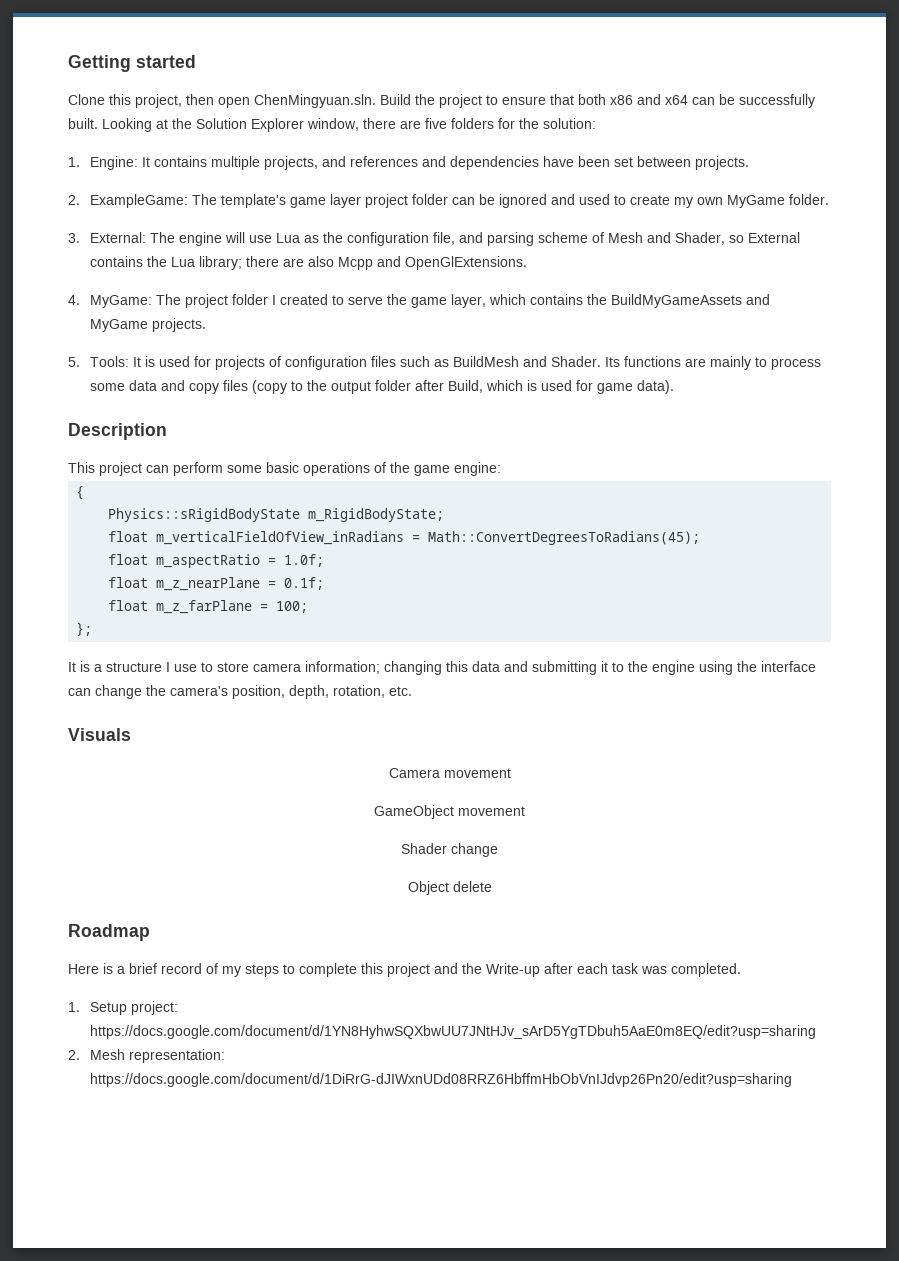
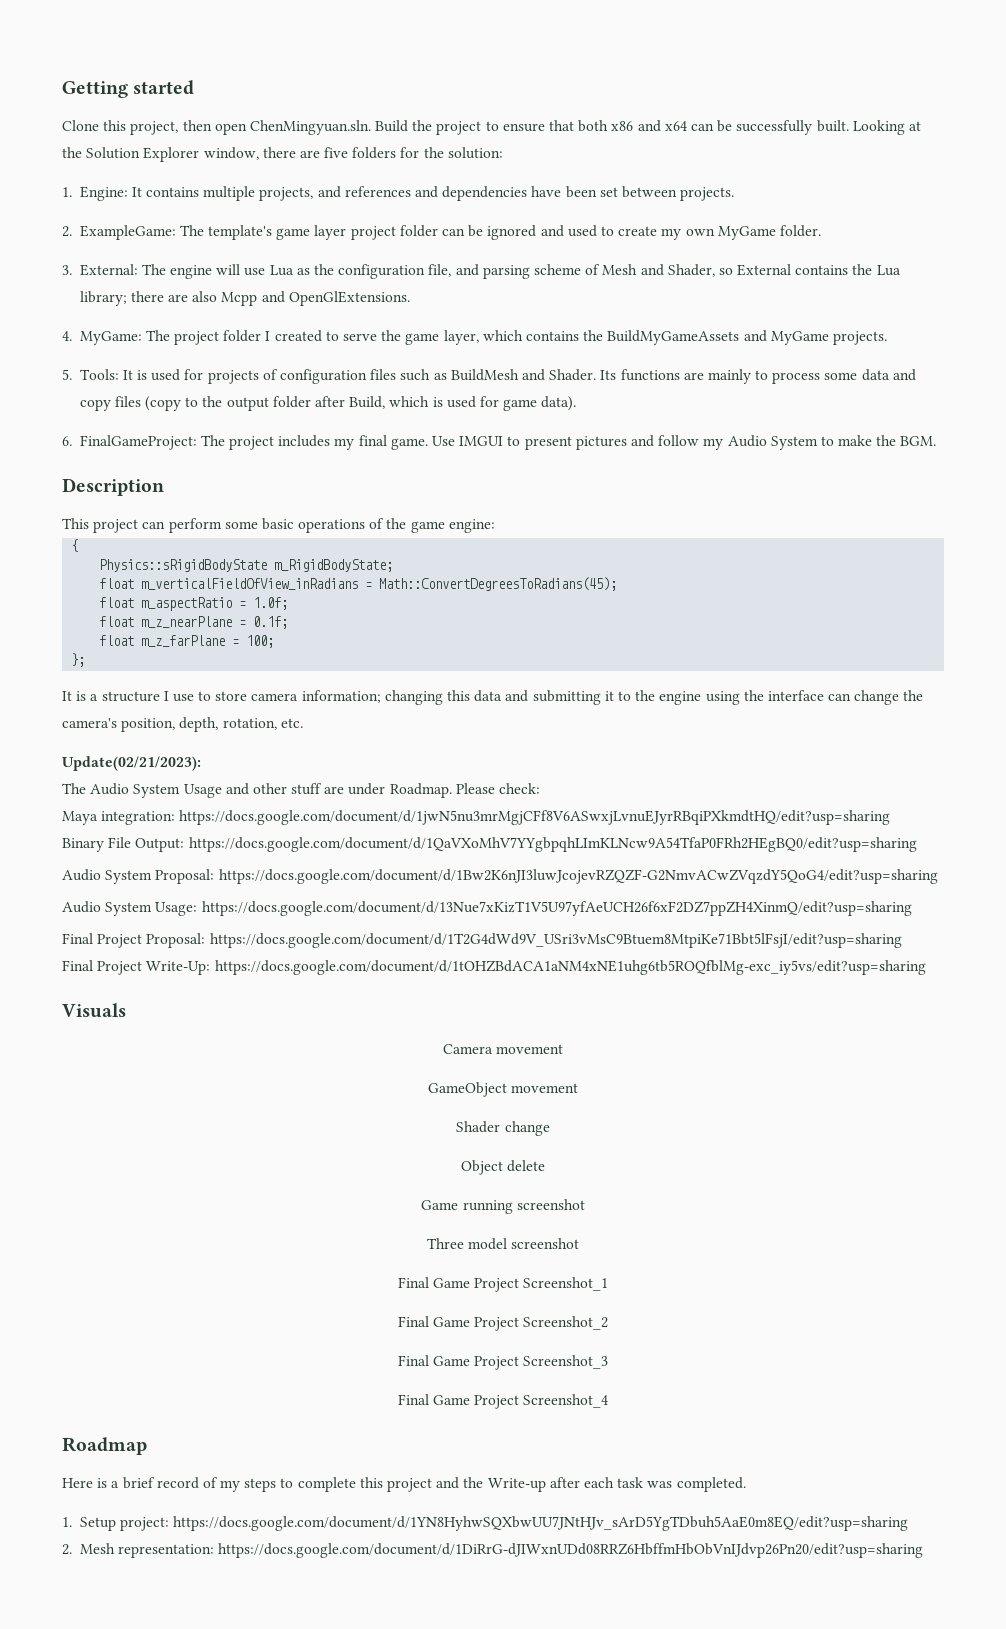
(674, 387) none -> [62,435,937,450] // 6. FinalGameProject: The project includes my final game. Use IMGUI to present pictures and follow my Audio System to make the BGM.
(412, 691) none -> [62,756,201,771] [62,783,541,798] [62,810,891,825] [62,837,917,852] [62,869,938,884] [62,901,912,916] [62,933,902,948] [62,960,926,975] // Update(02/21/2023): // The Audio System Usage and other stuff are under Roadmap. Please check: // Maya integration: https://docs.google.com/document/d/1jwN5nu3mrMgjCFf8V6ASwxjLvnuEJyrRBqiPXkmdtHQ/edit?usp=sharing // Binary File Output: https://docs.google.com/document/d/1QaVXoMhV7YYgbpqhLImKLNcw9A54TfaP0FRh2HEgBQ0/edit?usp=sharing // Audio System Proposal: https://docs.google.com/document/d/1Bw2K6nJI3luwJcojevRZQZF-G2NmvACwZVqzdY5QoG4/edit?usp=sharing // Audio System Usage: https://docs.google.com/document/d/13Nue7xKizT1V5U97yfAeUCH26f6xF2DZ7ppZH4XinmQ/edit?usp=sharing // Final Project Proposal: https://docs.google.com/document/d/1T2G4dWd9V_USri3vMsC9Btuem8MtpiKe71Bbt5lFsjI/edit?usp=sharing // Final Project Write-Up: https://docs.google.com/document/d/1tOHZBdACA1aNM4xNE1uhg6tb5ROQfblMg-exc_iy5vs/edit?usp=sharing
(492, 886) none -> [421,1199,585,1214] [426,1238,580,1250] [397,1277,609,1292] [397,1316,609,1331] [397,1355,609,1370] [397,1394,609,1409] // Game running screenshot // Three model screenshot // Final Game Project Screenshot_1 // Final Game Project Screenshot_2 // Final Game Project Screenshot_3 // Final Game Project Screenshot_4

